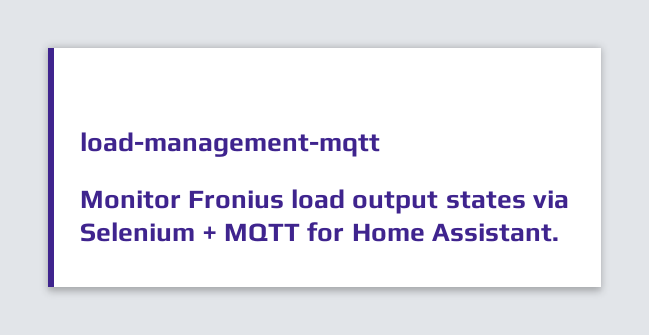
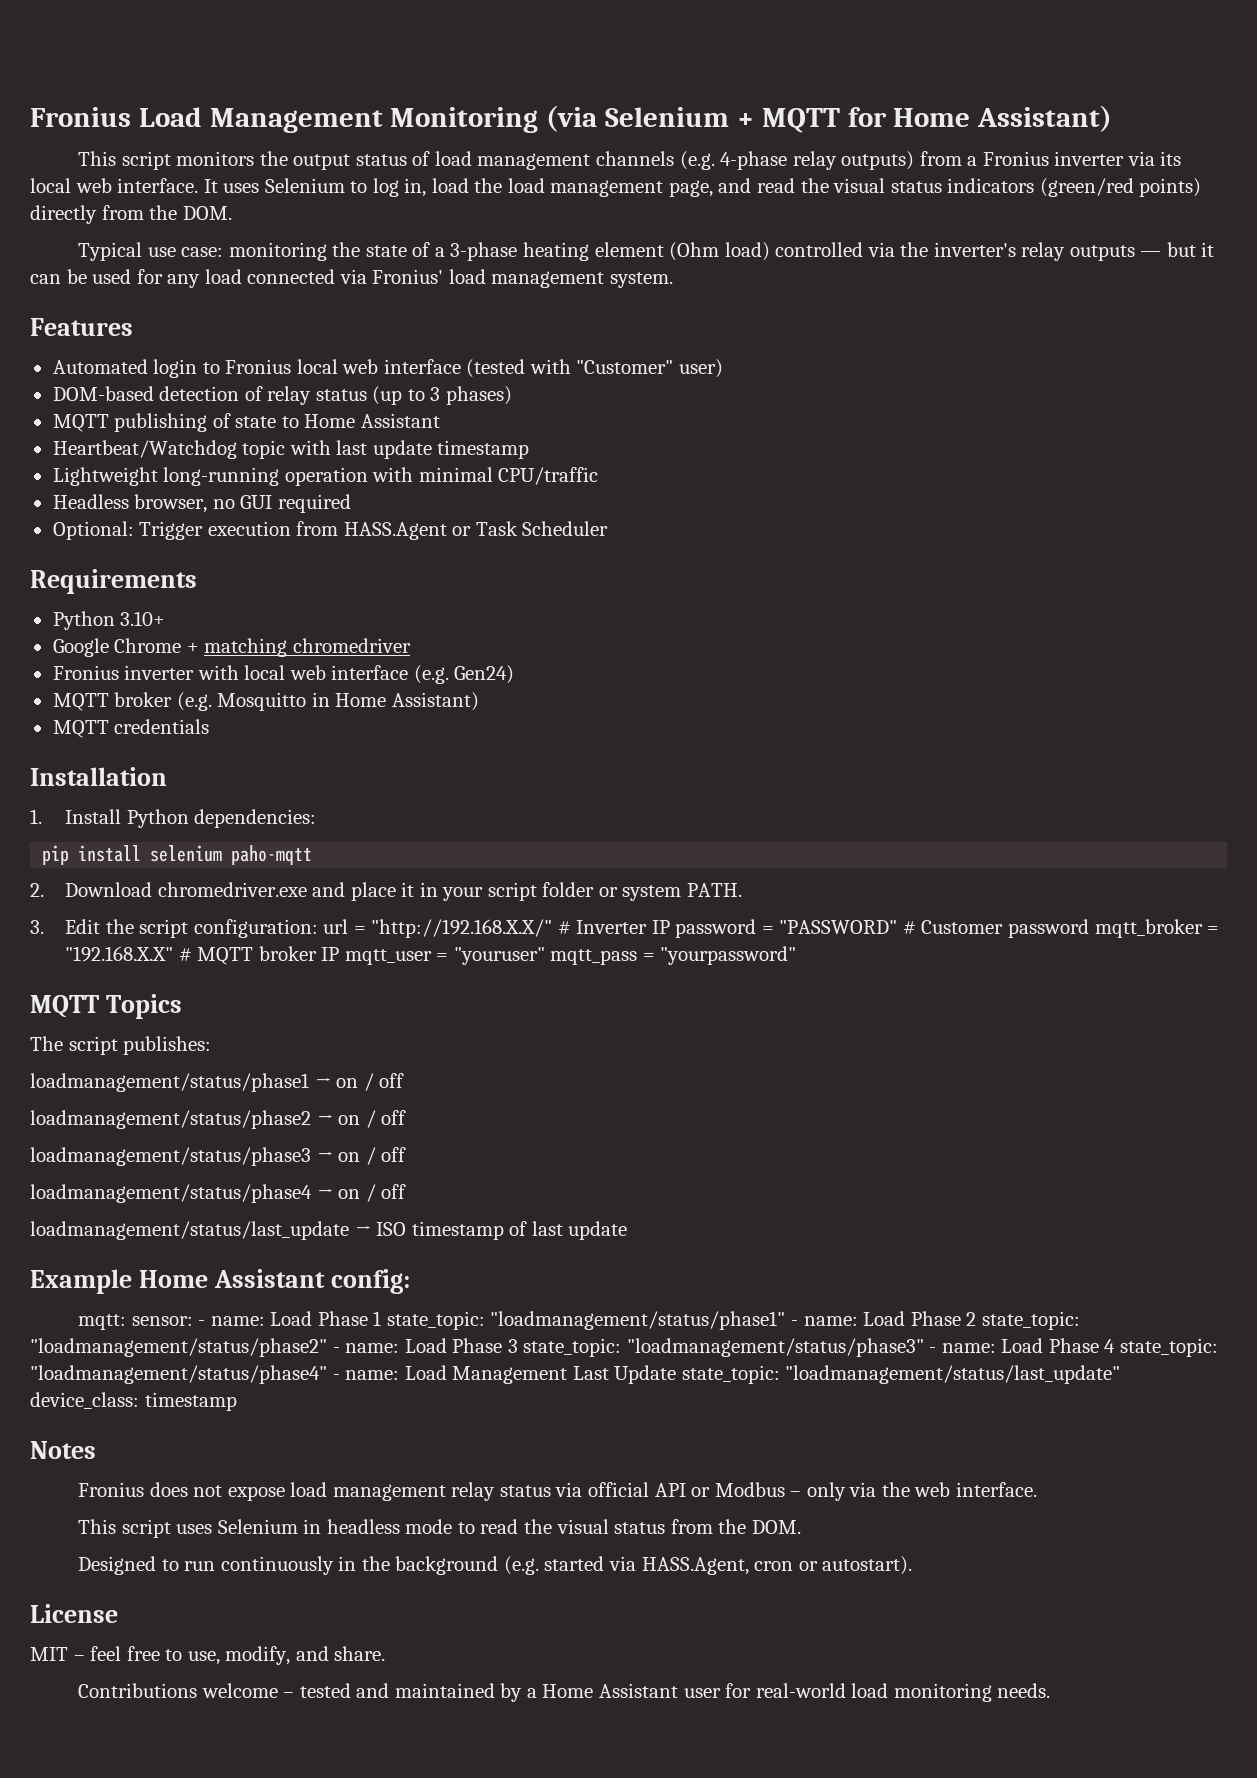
[80,132,380,157] [80,189,569,214] load-management-mqtt // Monitor Fronius load output states via -> [30,105,598,133] Fronius Load Management Monitoring (via
[431,223,559,242] Assistant. -> [977,105,1113,132] [78,151,1182,170] [30,178,1202,197] [30,205,232,224] [78,242,1215,261] [30,269,673,288] [30,318,133,336] [52,359,723,378] [52,386,512,405] [52,413,440,432] [52,440,530,459] [52,467,599,486] [52,494,351,513] [52,521,609,540] [30,569,197,594] [52,611,166,630] [52,638,411,657] [52,665,515,684] [52,692,479,711] [52,719,210,738] [30,767,167,786] [30,809,317,828] [42,845,313,865] [30,882,742,901] [30,919,1220,938] [64,946,797,965] [30,994,182,1019] [30,1036,212,1055] [30,1073,405,1092] [30,1110,407,1129] [30,1147,407,1166] [30,1184,407,1203] [30,1221,628,1240] [30,1269,410,1294] [78,1311,1080,1330] [30,1338,1218,1357] [30,1365,1121,1384] [30,1392,237,1411] [30,1441,96,1459] [78,1482,1037,1501] [78,1519,801,1538] [78,1556,913,1575] [30,1604,118,1623] [30,1646,386,1665] [78,1683,1051,1702] Assistant) // This script monitors the output status of load management channels (e.g. 4-phase relay outputs) from a Fronius inverter via its local web interface. It uses Selenium to log in, load the load management page, and read the visual status indicators (green/red points) directly from the DOM. // Typical use case: monitoring the state of a 3-phase heating element (Ohm load) controlled via the inverter's relay outputs — but it can be used for any load connected via Fronius' load management system. // Features // Automated login to Fronius local web interface (tested with "Customer" user) // DOM-based detection of relay status (up to 3 phases) // MQTT publishing of state to Home Assistant // Heartbeat/Watchdog topic with last update timestamp // Lightweight long-running operation with minimal CPU/traffic // Headless browser, no GUI required // Optional: Trigger execution from HASS.Agent or Task Scheduler // Requirements // Python 3.10+ // Google Chrome + matching chromedriver // Fronius inverter with local web interface (e.g. Gen24) // MQTT broker (e.g. Mosquitto in Home Assistant) // MQTT credentials // Installation // 1. Install Python dependencies: // pip install selenium paho-mqtt // 2. Download chromedriver.exe and place it in your script folder or system PATH. // 3. Edit the script configuration: url = "http://192.168.X.X/" # Inverter IP password = "PASSWORD" # Customer password mqtt_broker = "192.168.X.X" # MQTT broker IP mqtt_user = "youruser" mqtt_pass = "yourpassword" // MQTT Topics // The script publishes: // loadmanagement/status/phase1 → on / off // loadmanagement/status/phase2 → on / off // loadmanagement/status/phase3 → on / off // loadmanagement/status/phase4 → on / off // loadmanagement/status/last_update → ISO timestamp of last update // Example Home Assistant config: // mqtt: sensor: - name: Load Phase 1 state_topic: "loadmanagement/status/phase1" - name: Load Phase 2 state_topic: "loadmanagement/status/phase2" - name: Load Phase 3 state_topic: "loadmanagement/status/phase3" - name: Load Phase 4 state_topic: "loadmanagement/status/phase4" - name: Load Management Last Update state_topic: "loadmanagement/status/last_update" device_class: timestamp // Notes // Fronius does not expose load management relay status via official API or Modbus – only via the web interface. // This script uses Selenium in headless mode to read the visual status from the DOM. // Designed to run continuously in the background (e.g. started via HASS.Agent, cron or autostart). // License // MIT – feel free to use, modify, and share. // Contributions welcome – tested and maintained by a Home Assistant user for real-world load monitoring needs.

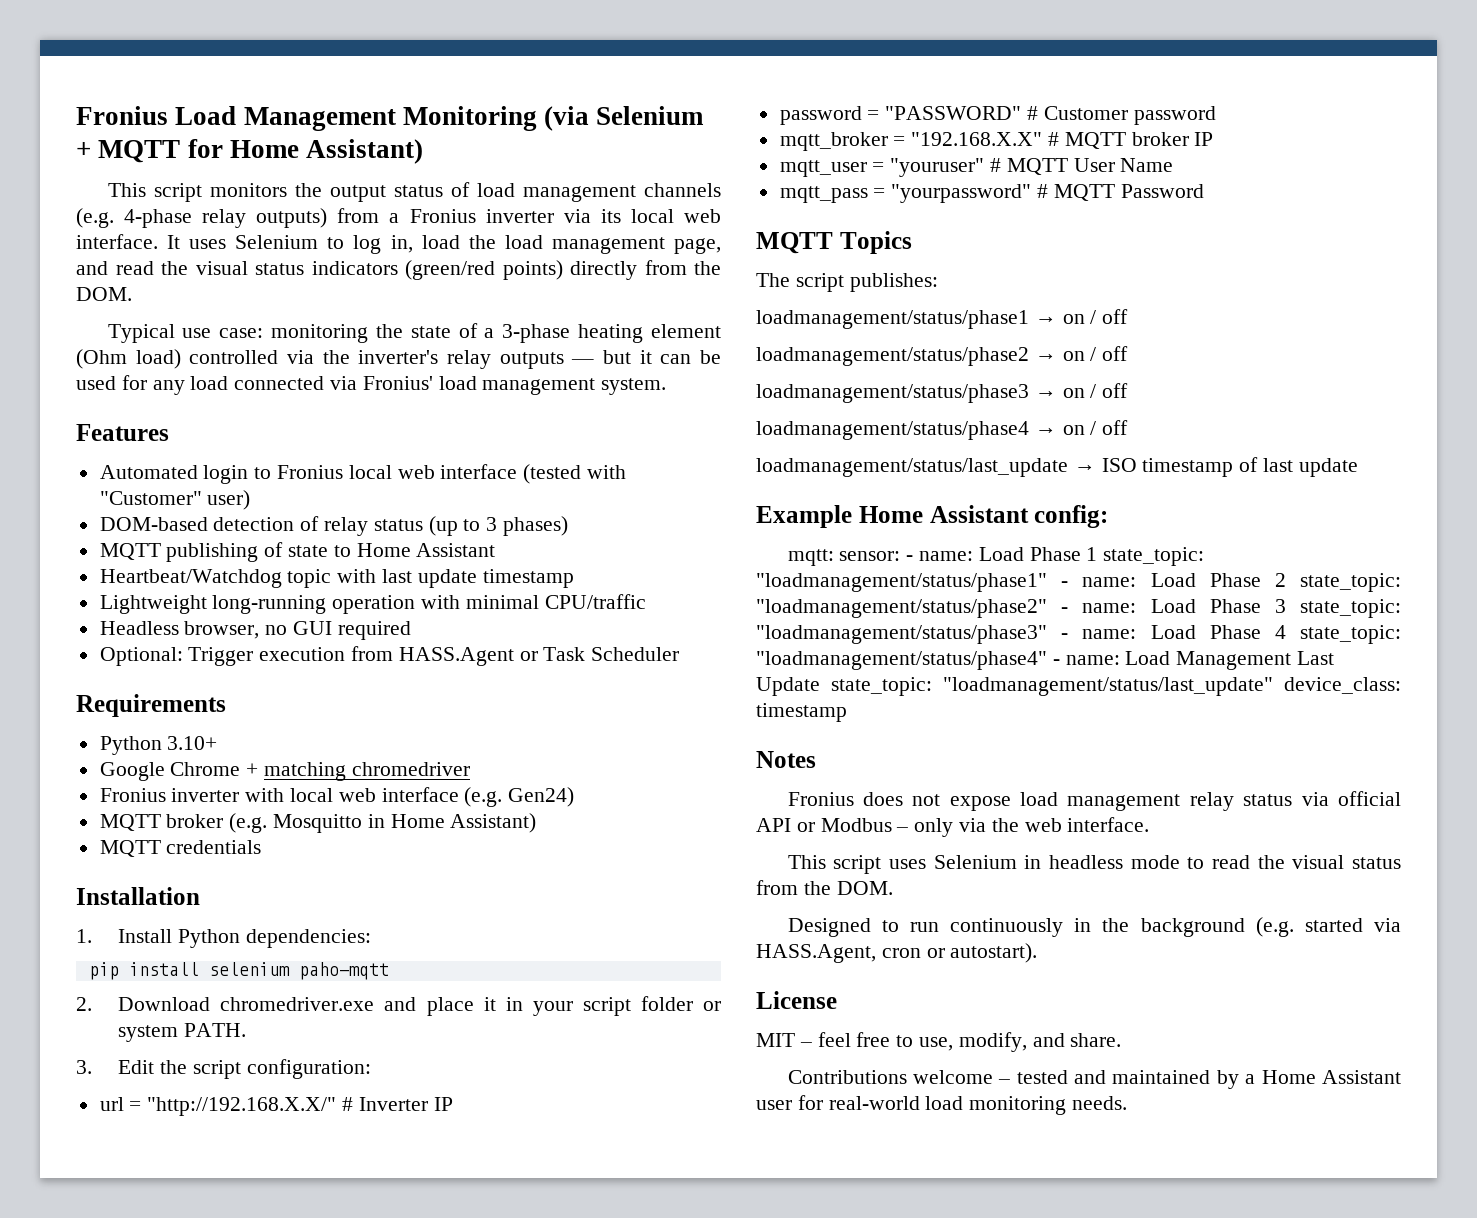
(318, 928) none -> (371, 1069) //
(670, 927) none -> (453, 1104) //
(1090, 928) none -> (1216, 115) //
(340, 954) none -> (1214, 139) //
(545, 956) none -> [990,158,1174,175] # MQTT User Name //
(797, 955) none -> [1037,184,1204,201] # MQTT Password

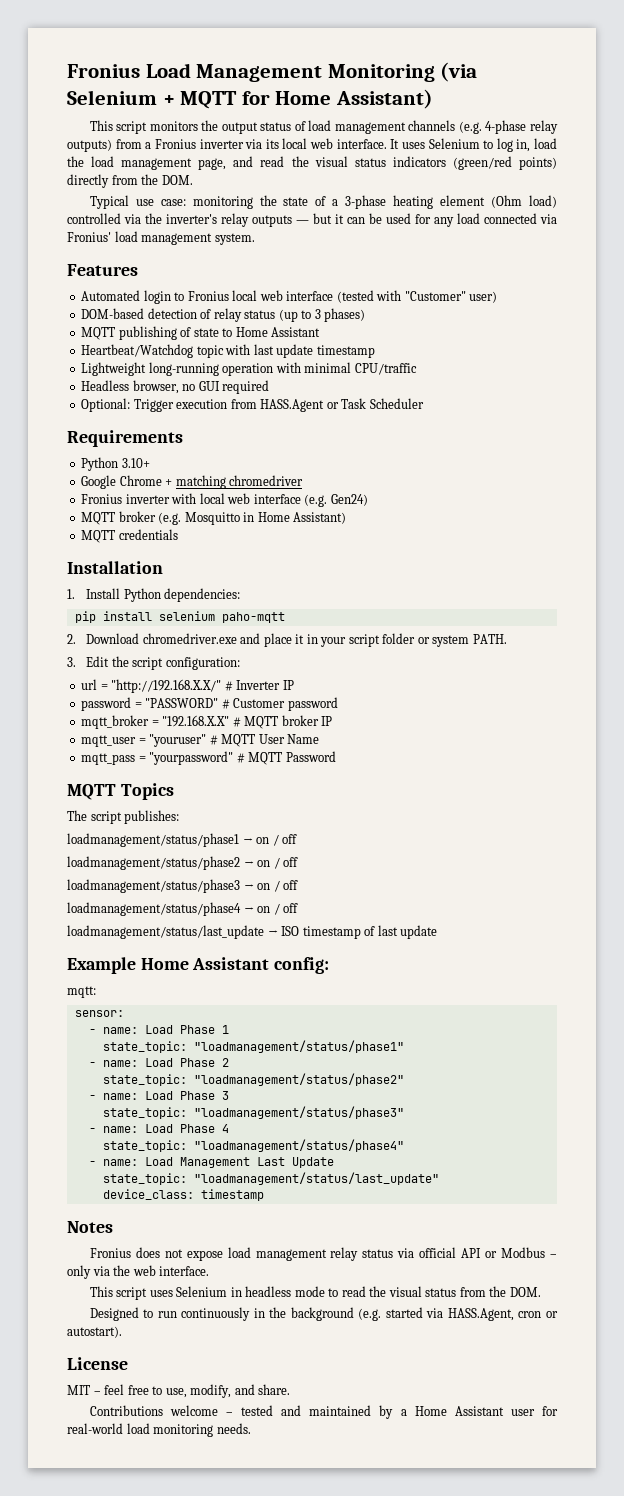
(834, 557) none -> (96, 992) //
(901, 556) none -> (124, 1013) //
(1098, 554) none -> (229, 1029) //
(1047, 582) none -> (404, 1046) //
(1286, 580) none -> (229, 1062) //
(1047, 608) none -> (404, 1079) //
(1286, 606) none -> (229, 1095) //
(1047, 634) none -> (404, 1112) //
(1286, 632) none -> (229, 1128) //
(1047, 660) none -> (404, 1145) //
(820, 686) none -> (334, 1162) //
(1273, 686) none -> (439, 1178) //

